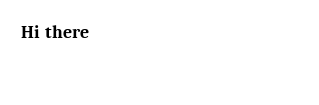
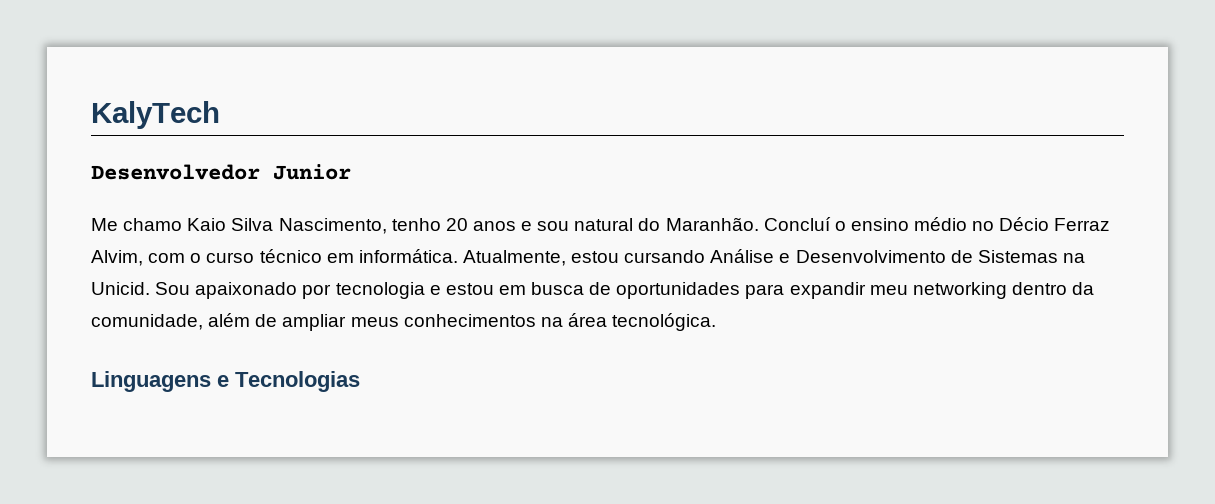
[21,25,89,38] Hi there -> [91,101,220,129] [91,164,351,180] [91,217,1111,234] [91,249,1085,266] [91,282,1095,299] [91,313,717,331] [91,371,360,392] KalyTech // Desenvolvedor Junior // Me chamo Kaio Silva Nascimento, tenho 20 anos e sou natural do Maranhão. Concluí o ensino médio no Décio Ferraz Alvim, com o curso técnico em informática. Atualmente, estou cursando Análise e Desenvolvimento de Sistemas na Unicid. Sou apaixonado por tecnologia e estou em busca de oportunidades para expandir meu networking dentro da comunidade, além de ampliar meus conhecimentos na área tecnológica. // Linguagens e Tecnologias

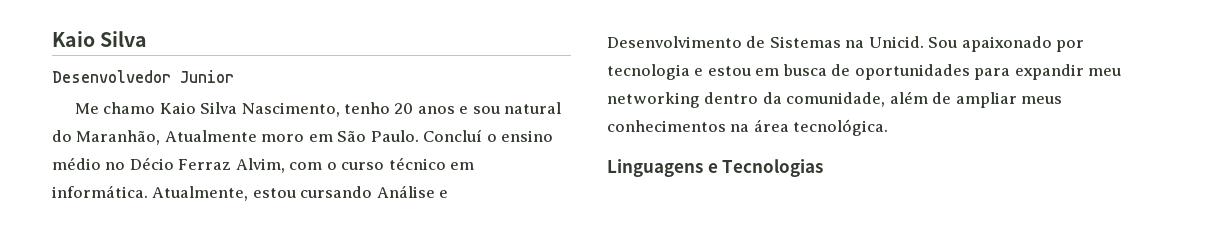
[91,101,220,129] KalyTech -> [52,31,148,47] Kaio Silva
[665,217,759,231] Maranhão. -> [76,130,419,145] Maranhão, Atualmente moro em São Paulo.

